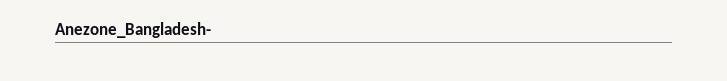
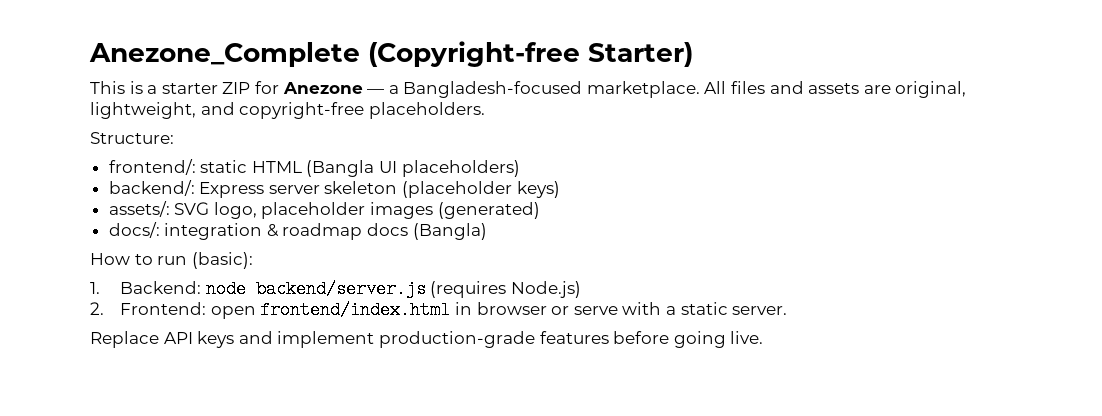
[55,22,211,38] Anezone_Bangladesh- -> [89,41,693,67] [90,81,967,98] [90,102,485,119] [90,132,174,144] [108,159,520,177] [108,180,560,198] [108,201,540,219] [108,222,487,240] [90,252,253,269] [90,280,582,298] [90,301,788,319] [90,331,764,348] Anezone_Complete (Copyright-free Starter) // This is a starter ZIP for Anezone — a Bangladesh-focused marketplace. All files and assets are original, lightweight, and copyright-free placeholders. // Structure: // frontend/: static HTML (Bangla UI placeholders) // backend/: Express server skeleton (placeholder keys) // assets/: SVG logo, placeholder images (generated) // docs/: integration & roadmap docs (Bangla) // How to run (basic): // 1. Backend: node backend/server.js (requires Node.js) // 2. Frontend: open frontend/index.html in browser or serve with a static server. // Replace API keys and implement production-grade features before going live.

